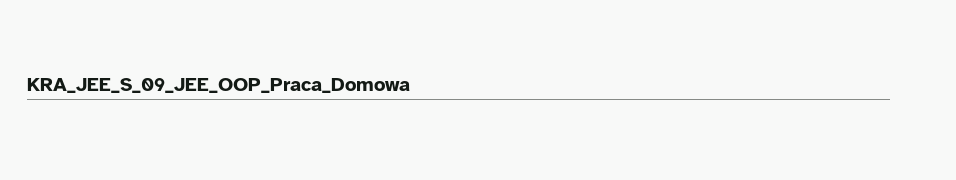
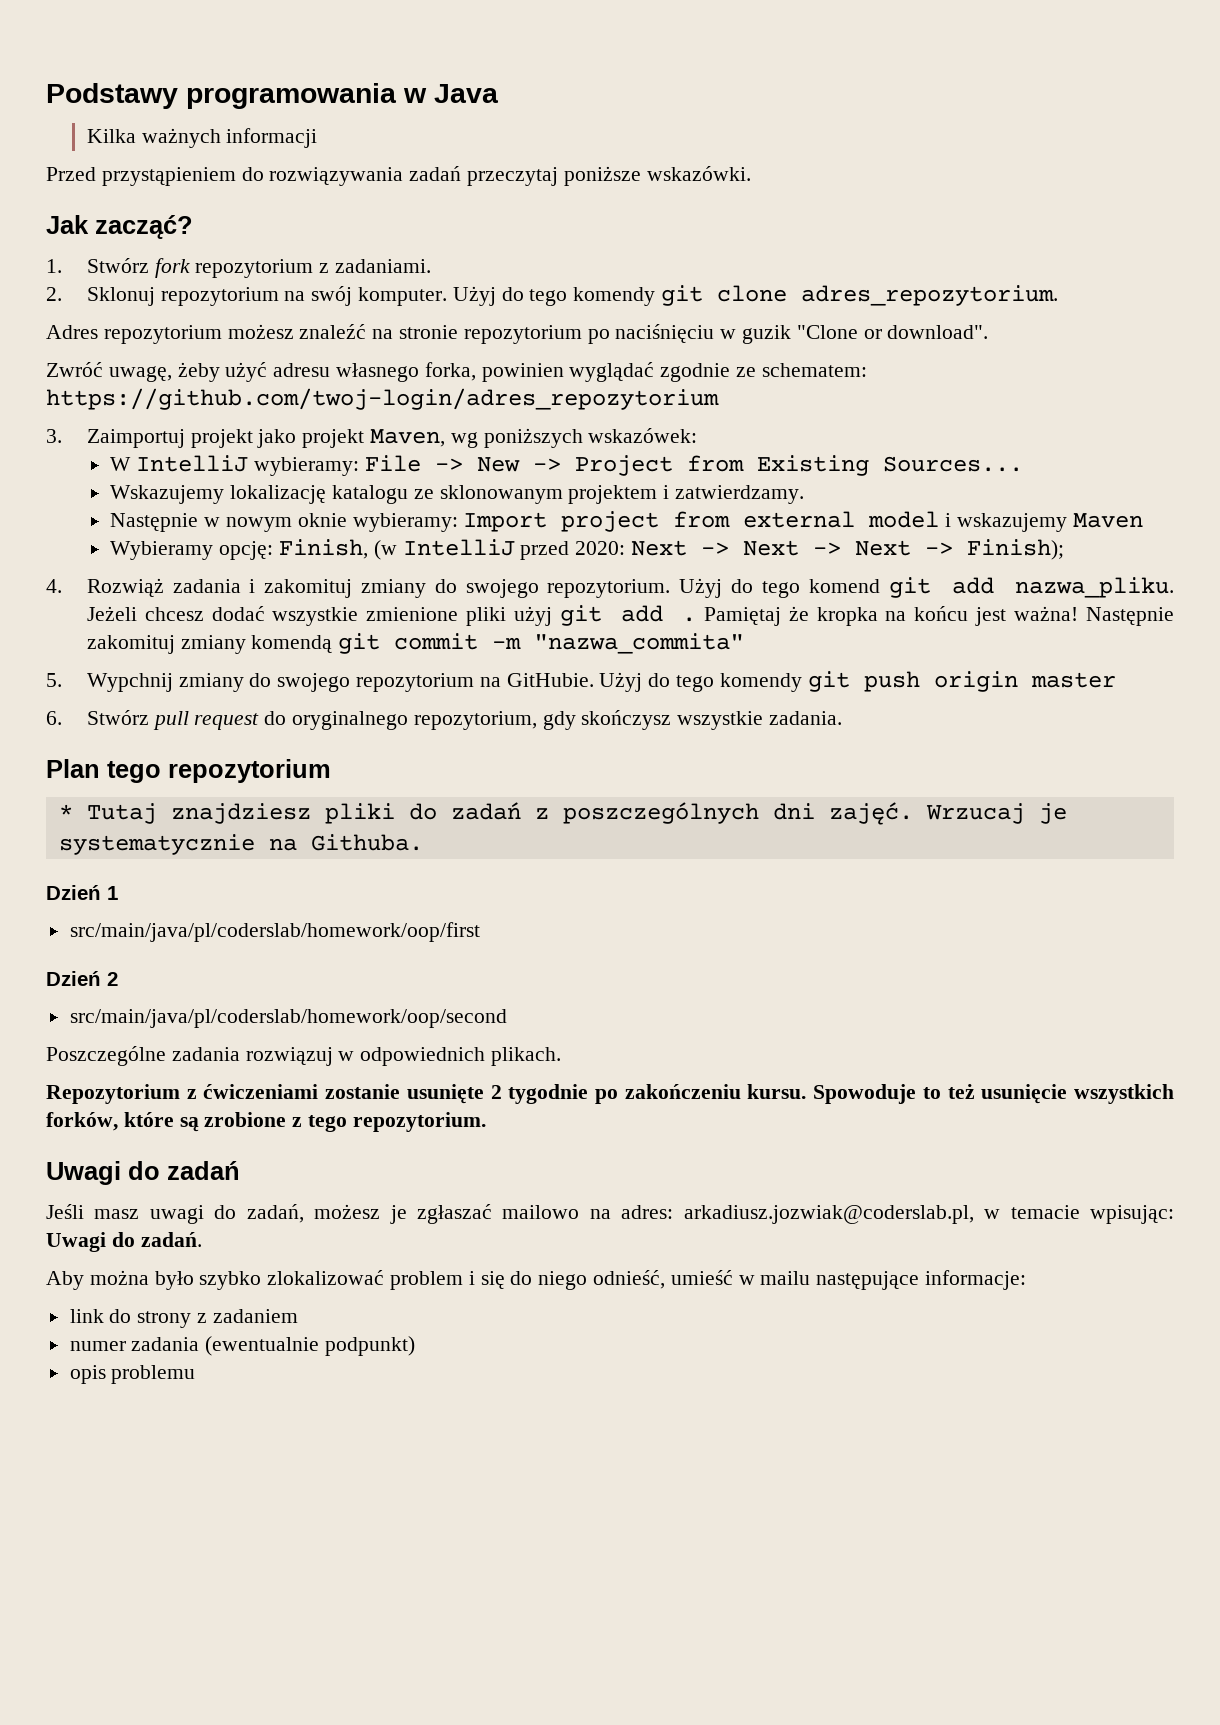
[27,78,410,93] KRA_JEE_S_09_JEE_OOP_Praca_Domowa -> [46,83,499,109] [86,128,318,148] [46,166,751,186] [46,215,193,239] [46,258,432,278] [46,285,1059,306] [46,324,989,344] [46,362,867,382] [46,388,719,410] [46,428,698,448] [110,455,1023,476] [110,485,805,504] [110,511,1143,532] [110,539,1065,560] [46,577,1175,598] [86,605,1175,626] [86,633,745,654] [46,671,1116,692] [46,710,843,730] [46,759,331,783] [58,802,1067,825] [58,834,423,855] [46,885,118,900] [69,922,480,942] [46,971,118,986] [69,1009,507,1028] [46,1046,562,1066] [46,1084,1174,1104] [46,1112,486,1132] [46,1161,240,1185] [46,1204,1175,1224] [46,1232,202,1252] [46,1270,1027,1290] [69,1309,298,1328] [69,1336,416,1356] [69,1365,196,1384] Podstawy programowania w Java // Kilka ważnych informacji // Przed przystąpieniem do rozwiązywania zadań przeczytaj poniższe wskazówki. // Jak zacząć? // 1. Stwórz fork repozytorium z zadaniami. // 2. Sklonuj repozytorium na swój komputer. Użyj do tego komendy git clone adres_repozytorium. // Adres repozytorium możesz znaleźć na stronie repozytorium po naciśnięciu w guzik "Clone or download". // Zwróć uwagę, żeby użyć adresu własnego forka, powinien wyglądać zgodnie ze schematem: https://github.com/twoj-login/adres_repozytorium // 3. Zaimportuj projekt jako projekt Maven, wg poniższych wskazówek: // W IntelliJ wybieramy: File –> New –> Project from Existing Sources... // Wskazujemy lokalizację katalogu ze sklonowanym projektem i zatwierdzamy. // Następnie w nowym oknie wybieramy: Import project from external model i wskazujemy Maven // Wybieramy opcję: Finish, (w IntelliJ przed 2020: Next –> Next –> Next –> Finish); // 4. Rozwiąż zadania i zakomituj zmiany do swojego repozytorium. Użyj do tego komend git add nazwa_pliku. Jeżeli chcesz dodać wszystkie zmienione pliki użyj git add . Pamiętaj że kropka na końcu jest ważna! Następnie zakomituj zmiany komendą git commit -m "nazwa_commita" // 5. Wypchnij zmiany do swojego repozytorium na GitHubie. Użyj do tego komendy git push origin master // 6. Stwórz pull request do oryginalnego repozytorium, gdy skończysz wszystkie zadania. // Plan tego repozytorium // * Tutaj znajdziesz pliki do zadań z poszczególnych dni zajęć. Wrzucaj je systematycznie na Githuba. // Dzień 1 // src/main/java/pl/coderslab/homework/oop/first // Dzień 2 // src/main/java/pl/coderslab/homework/oop/second // Poszczególne zadania rozwiązuj w odpowiednich plikach. // Repozytorium z ćwiczeniami zostanie usunięte 2 tygodnie po zakończeniu kursu. Spowoduje to też usunięcie wszystkich forków, które są zrobione z tego repozytorium. // Uwagi do zadań // Jeśli masz uwagi do zadań, możesz je zgłaszać mailowo na adres: arkadiusz.jozwiak@coderslab.pl, w temacie wpisując: Uwagi do zadań. // Aby można było szybko zlokalizować problem i się do niego odnieść, umieść w mailu następujące informacje: // link do strony z zadaniem // numer zadania (ewentualnie podpunkt) // opis problemu

